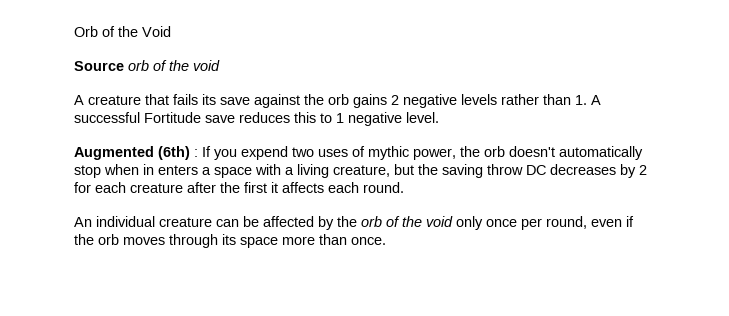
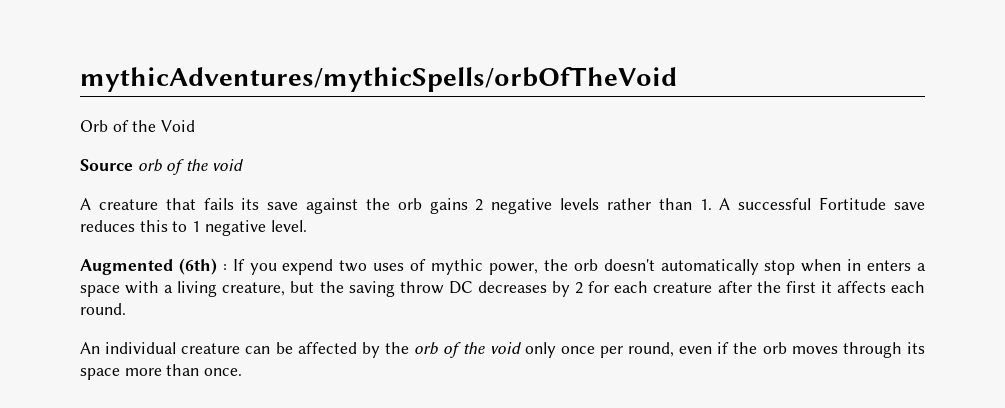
(74, 31) none -> [80,67,677,92] mythicAdventures/mythicSpells/orbOfTheVoid //

